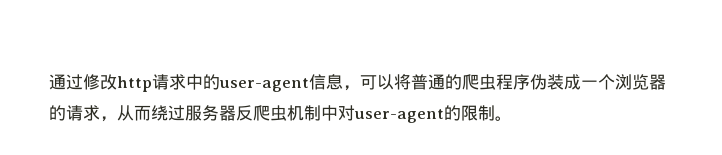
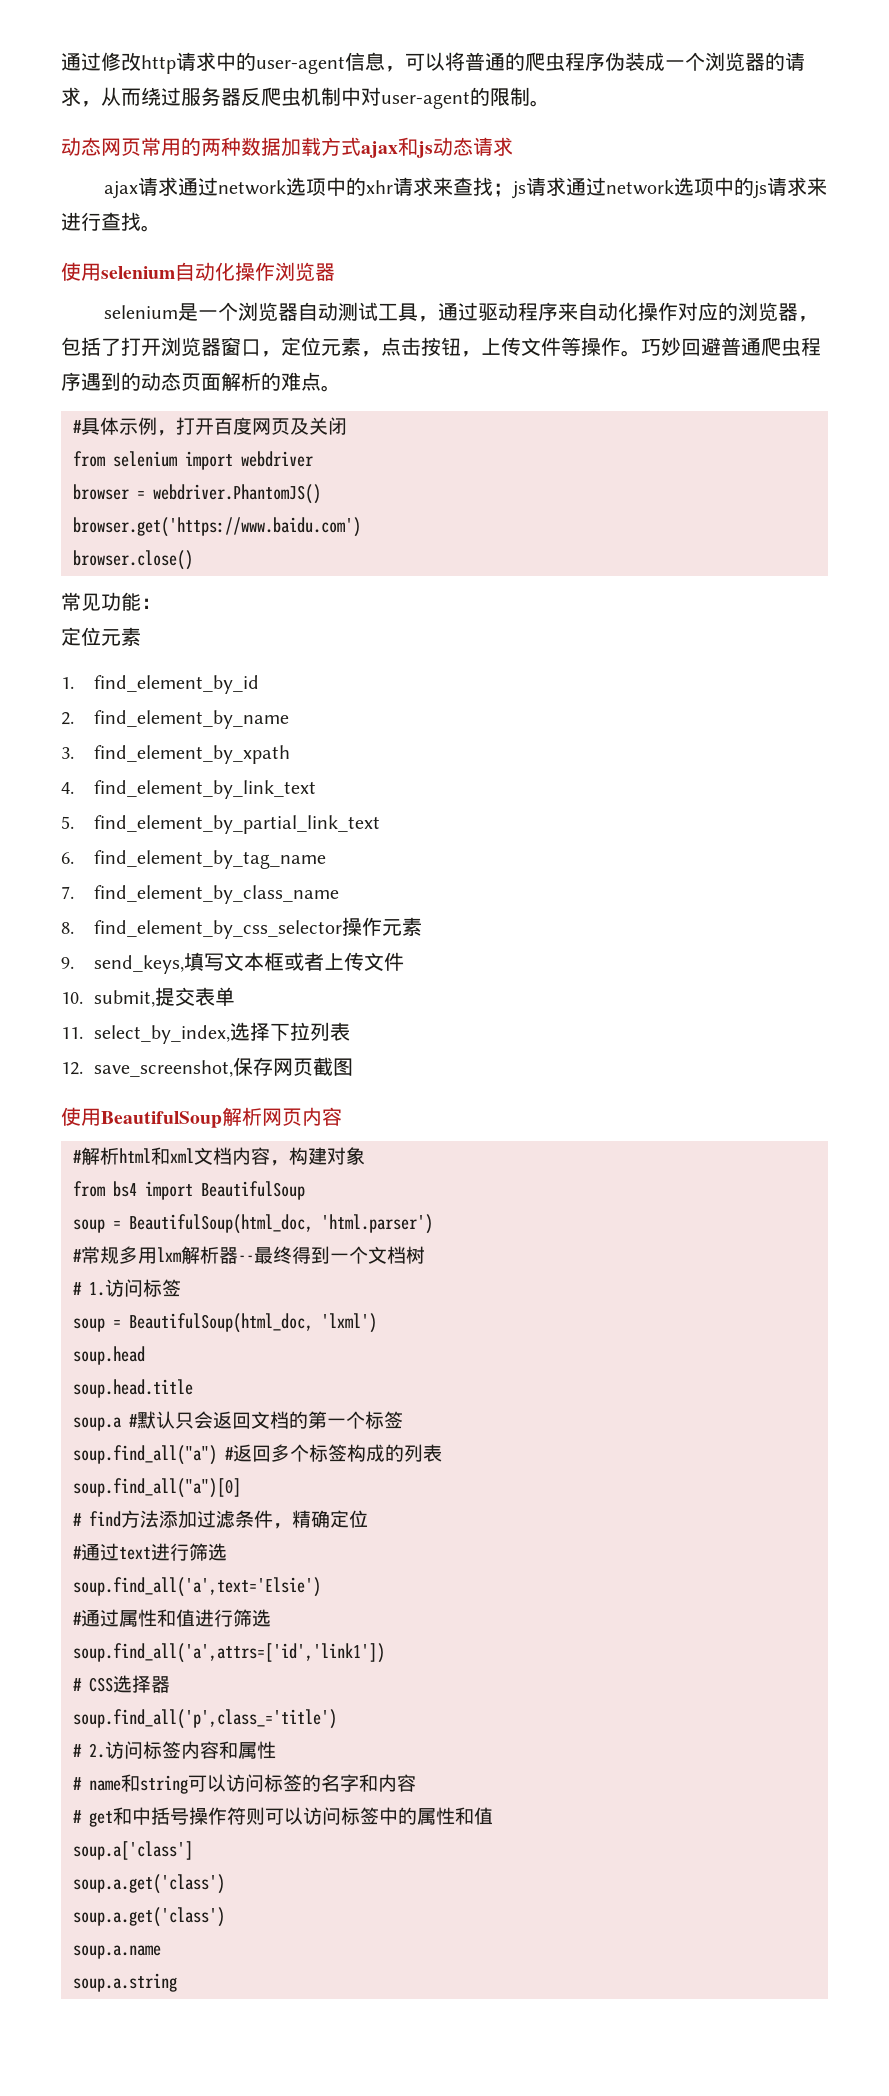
(512, 118) none -> [61,137,513,158] [104,177,828,199] [61,212,161,232] [61,262,335,281] [104,302,819,322] [61,337,821,357] [61,372,341,392] [73,417,347,436] [73,451,313,470] [73,484,321,504] [73,517,361,537] [73,550,193,570] [61,592,161,611] [61,627,141,646] [61,675,260,694] [61,710,290,729] [61,745,291,764] [61,780,317,799] [61,815,381,834] [61,850,327,869] [61,885,340,904] [61,917,423,939] [61,952,405,974] [61,987,236,1007] [61,1022,351,1044] [61,1057,354,1077] [61,1107,342,1128] [73,1147,365,1166] [73,1181,305,1200] [73,1214,433,1234] [73,1246,425,1264] [73,1279,181,1297] [73,1313,377,1333] [73,1346,145,1365] [73,1379,193,1398] [73,1411,403,1431] [73,1444,442,1465] [73,1478,241,1498] [73,1510,368,1529] [73,1543,227,1561] [73,1577,321,1597] [73,1609,271,1627] [73,1643,385,1663] [73,1675,170,1693] [73,1709,337,1729] [73,1741,276,1759] [73,1774,416,1794] [73,1807,493,1827] [73,1841,193,1860] [73,1874,225,1894] [73,1907,225,1927] [73,1945,161,1959] [73,1973,177,1992] // 动态网页常用的两种数据加载方式ajax和js动态请求 // ajax请求通过network选项中的xhr请求来查找；js请求通过network选项中的js请求来进行查找。 // 使用selenium自动化操作浏览器 // selenium是一个浏览器自动测试工具，通过驱动程序来自动化操作对应的浏览器，包括了打开浏览器窗口，定位元素，点击按钮，上传文件等操作。巧妙回避普通爬虫程序遇到的动态页面解析的难点。 // #具体示例，打开百度网页及关闭 // from selenium import webdriver // browser = webdriver.PhantomJS() // browser.get('https://www.baidu.com') // browser.close() // 常见功能： // 定位元素 // 1. find_element_by_id // 2. find_element_by_name // 3. find_element_by_xpath // 4. find_element_by_link_text // 5. find_element_by_partial_link_text // 6. find_element_by_tag_name // 7. find_element_by_class_name // 8. find_element_by_css_selector操作元素 // 9. send_keys,填写文本框或者上传文件 // 10. submit,提交表单 // 11. select_by_index,选择下拉列表 // 12. save_screenshot,保存网页截图 // 使用BeautifulSoup解析网页内容 // #解析html和xml文档内容，构建对象 // from bs4 import BeautifulSoup // soup = BeautifulSoup(html_doc, 'html.parser') // #常规多用lxm解析器--最终得到一个文档树 // # 1.访问标签 // soup = BeautifulSoup(html_doc, 'lxml') // soup.head // soup.head.title // soup.a #默认只会返回文档的第一个标签 // soup.find_all("a") #返回多个标签构成的列表 // soup.find_all("a")[0] // # find方法添加过滤条件，精确定位 // #通过text进行筛选 // soup.find_all('a',text='Elsie') // #通过属性和值进行筛选 // soup.find_all('a',attrs=['id','link1']) // # CSS选择器 // soup.find_all('p',class_='title') // # 2.访问标签内容和属性 // # name和string可以访问标签的名字和内容 // # get和中括号操作符则可以访问标签中的属性和值 // soup.a['class'] // soup.a.get('class') // soup.a.get('class') // soup.a.name // soup.a.string

